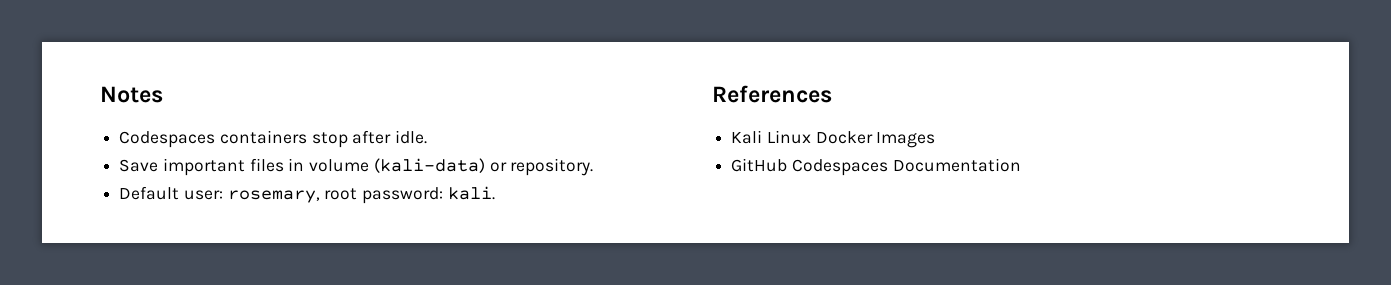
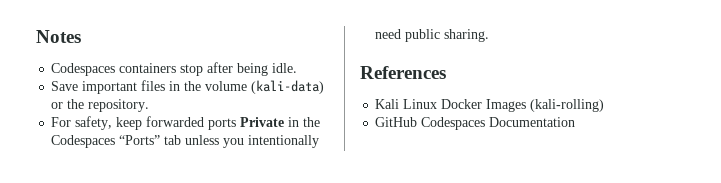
(392, 137) none -> [237,63,269,76] being
(305, 164) none -> [184,81,202,91] the
(507, 167) none -> [67,99,85,109] the
[119,186,495,204] Default user: rosemary, root password: kali. -> [51,116,321,130] [51,135,320,148] [375,29,490,42] For safety, keep forwarded ports Private in the Codespaces “Ports” tab unless you intentionally need public sharing.
(936, 140) none -> [530,99,605,112] (kali-rolling)

